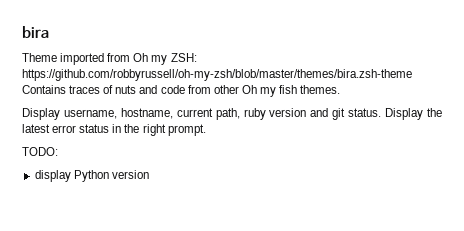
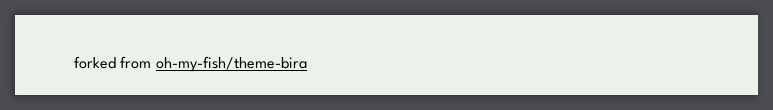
[22,26,49,38] [22,53,197,65] [22,69,412,81] [22,85,341,97] [22,108,443,120] [22,124,206,136] [22,147,58,156] [34,170,149,182] bira // Theme imported from Oh my ZSH: https://github.com/robbyrussell/oh-my-zsh/blob/master/themes/bira.zsh-theme Contains traces of nuts and code from other Oh my fish themes. // Display username, hostname, current path, ruby version and git status. Display the latest error status in the right prompt. // TODO: // display Python version -> [74,56,307,72] forked from oh-my-fish/theme-bira

